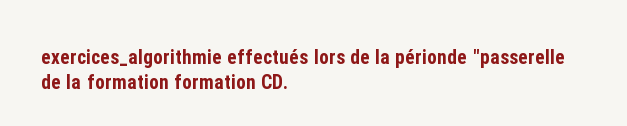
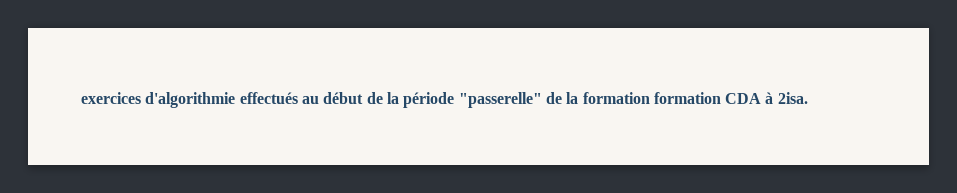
[41,49,565,68] exercices_algorithmie effectués lors de la périonde "passerelle -> [81,92,542,108] exercices d'algorithmie effectués au début de la période "passerelle"
[261,74,289,89] CD. -> [725,92,808,104] CDA à 2isa.

